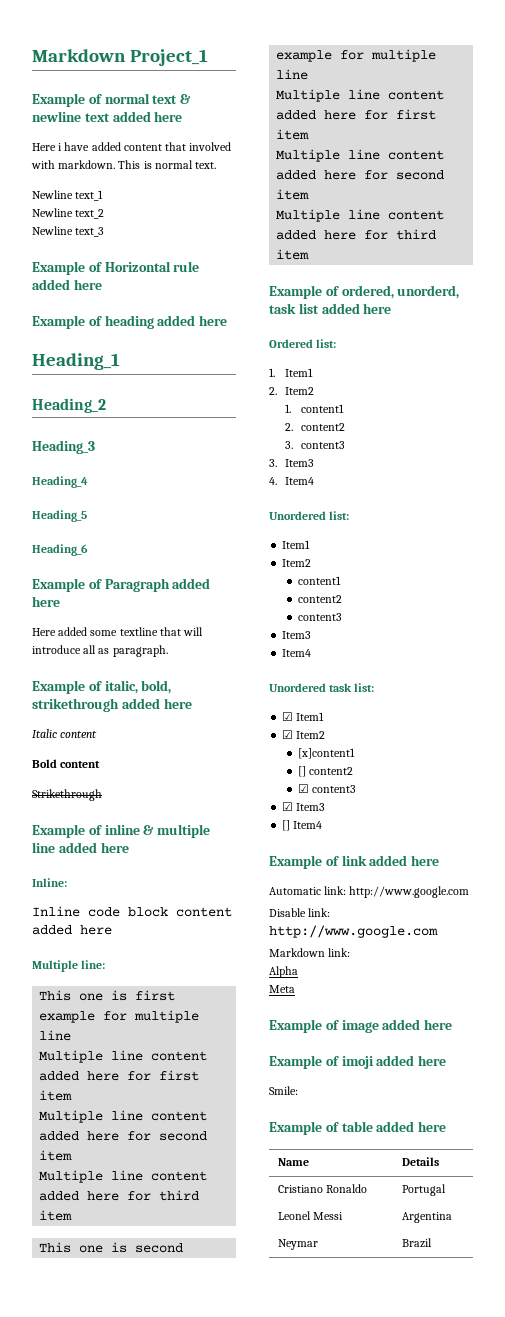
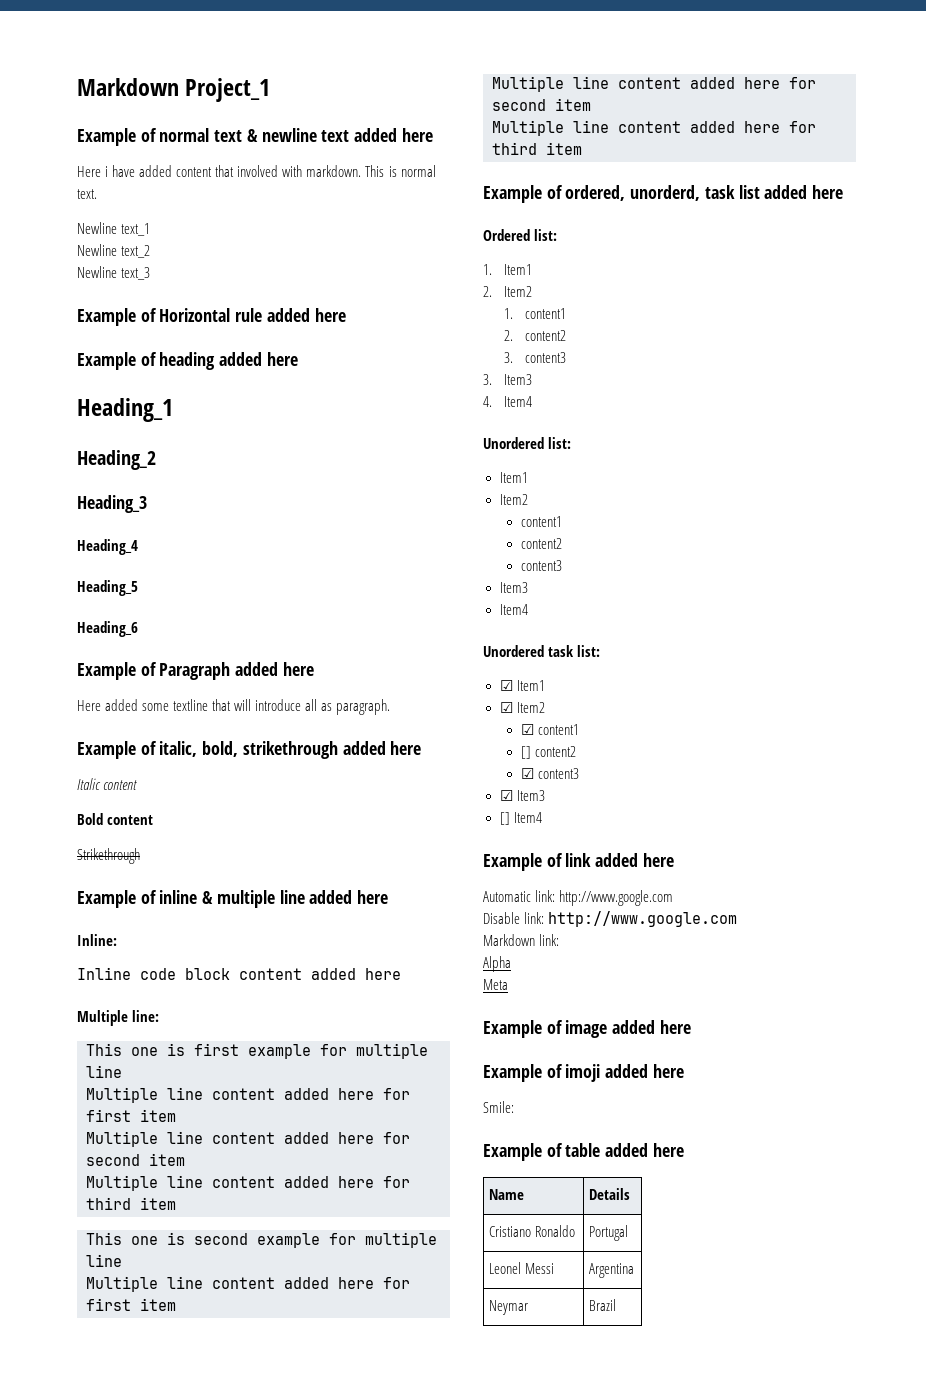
[297,748,355,759] [x]content1 -> [520,724,579,735] ☑ content1

